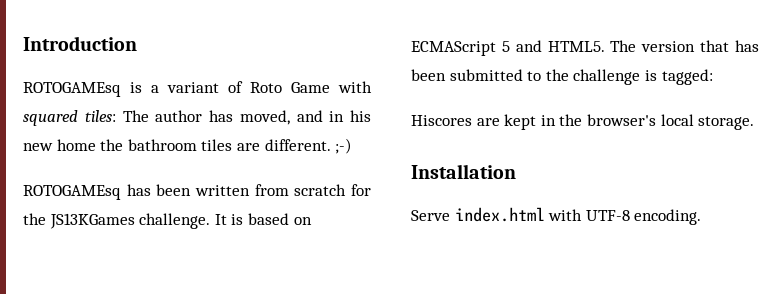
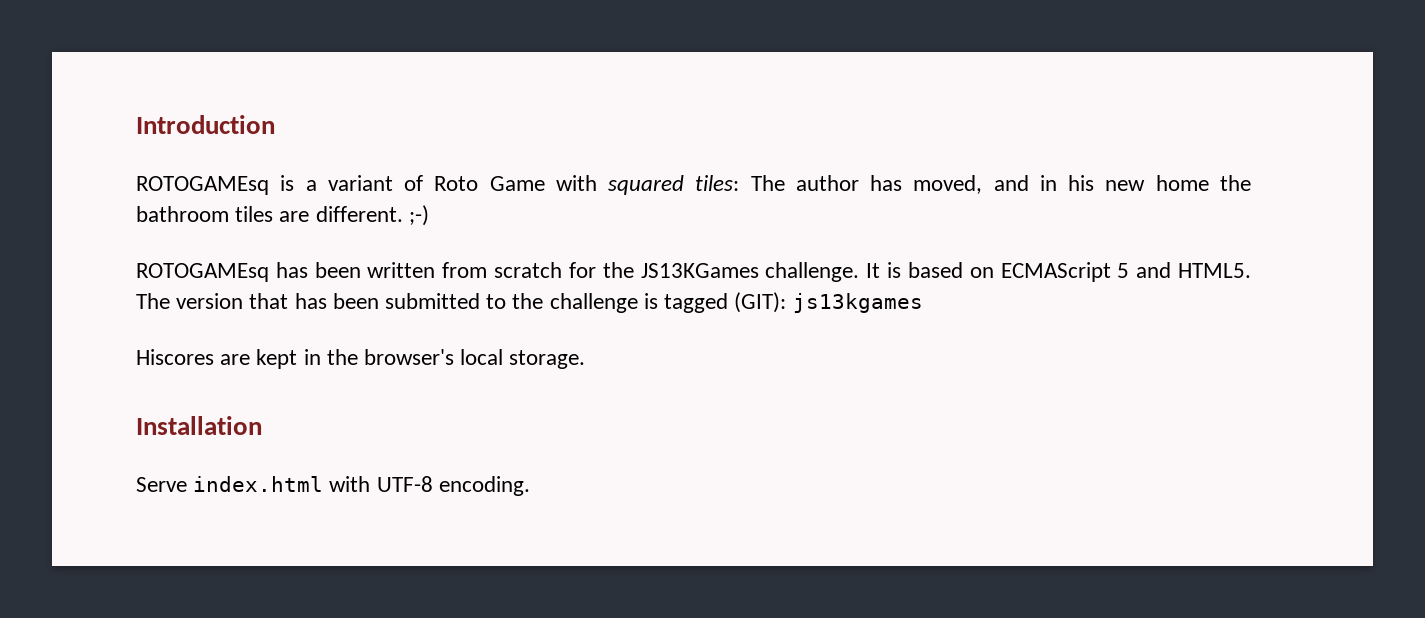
[661,69,713,85] tagged: -> [664,292,923,313] tagged (GIT): js13kgames

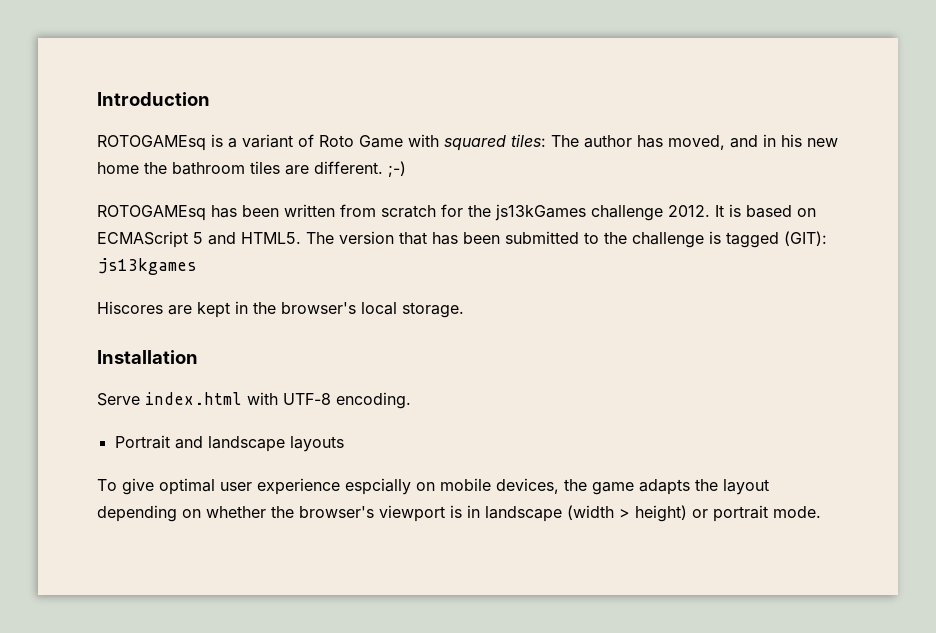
[640,262,860,282] JS13KGames challenge. -> [495,204,710,221] js13kGames challenge 2012.
(530, 486) none -> [114,435,344,452] [97,478,769,495] [97,505,821,522] // Portrait and landscape layouts // To give optimal user experience espcially on mobile devices, the game adapts the layout depending on whether the browser's viewport is in landscape (width > height) or portrait mode.

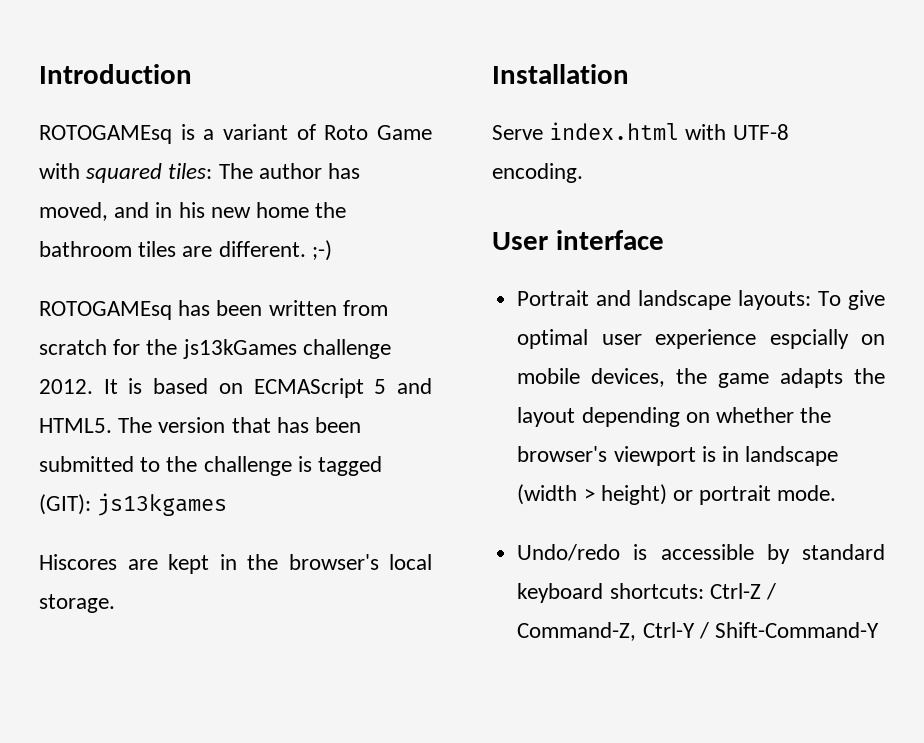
(411, 400) none -> [492,230,664,250] // User interface
[289,436,344,452] layouts // -> [738,290,812,310] layouts:
(821, 512) none -> [517,544,885,564] [517,583,776,603] [517,622,879,641] // Undo/redo is accessible by standard keyboard shortcuts: Ctrl-Z / Command-Z, Ctrl-Y / Shift-Command-Y

